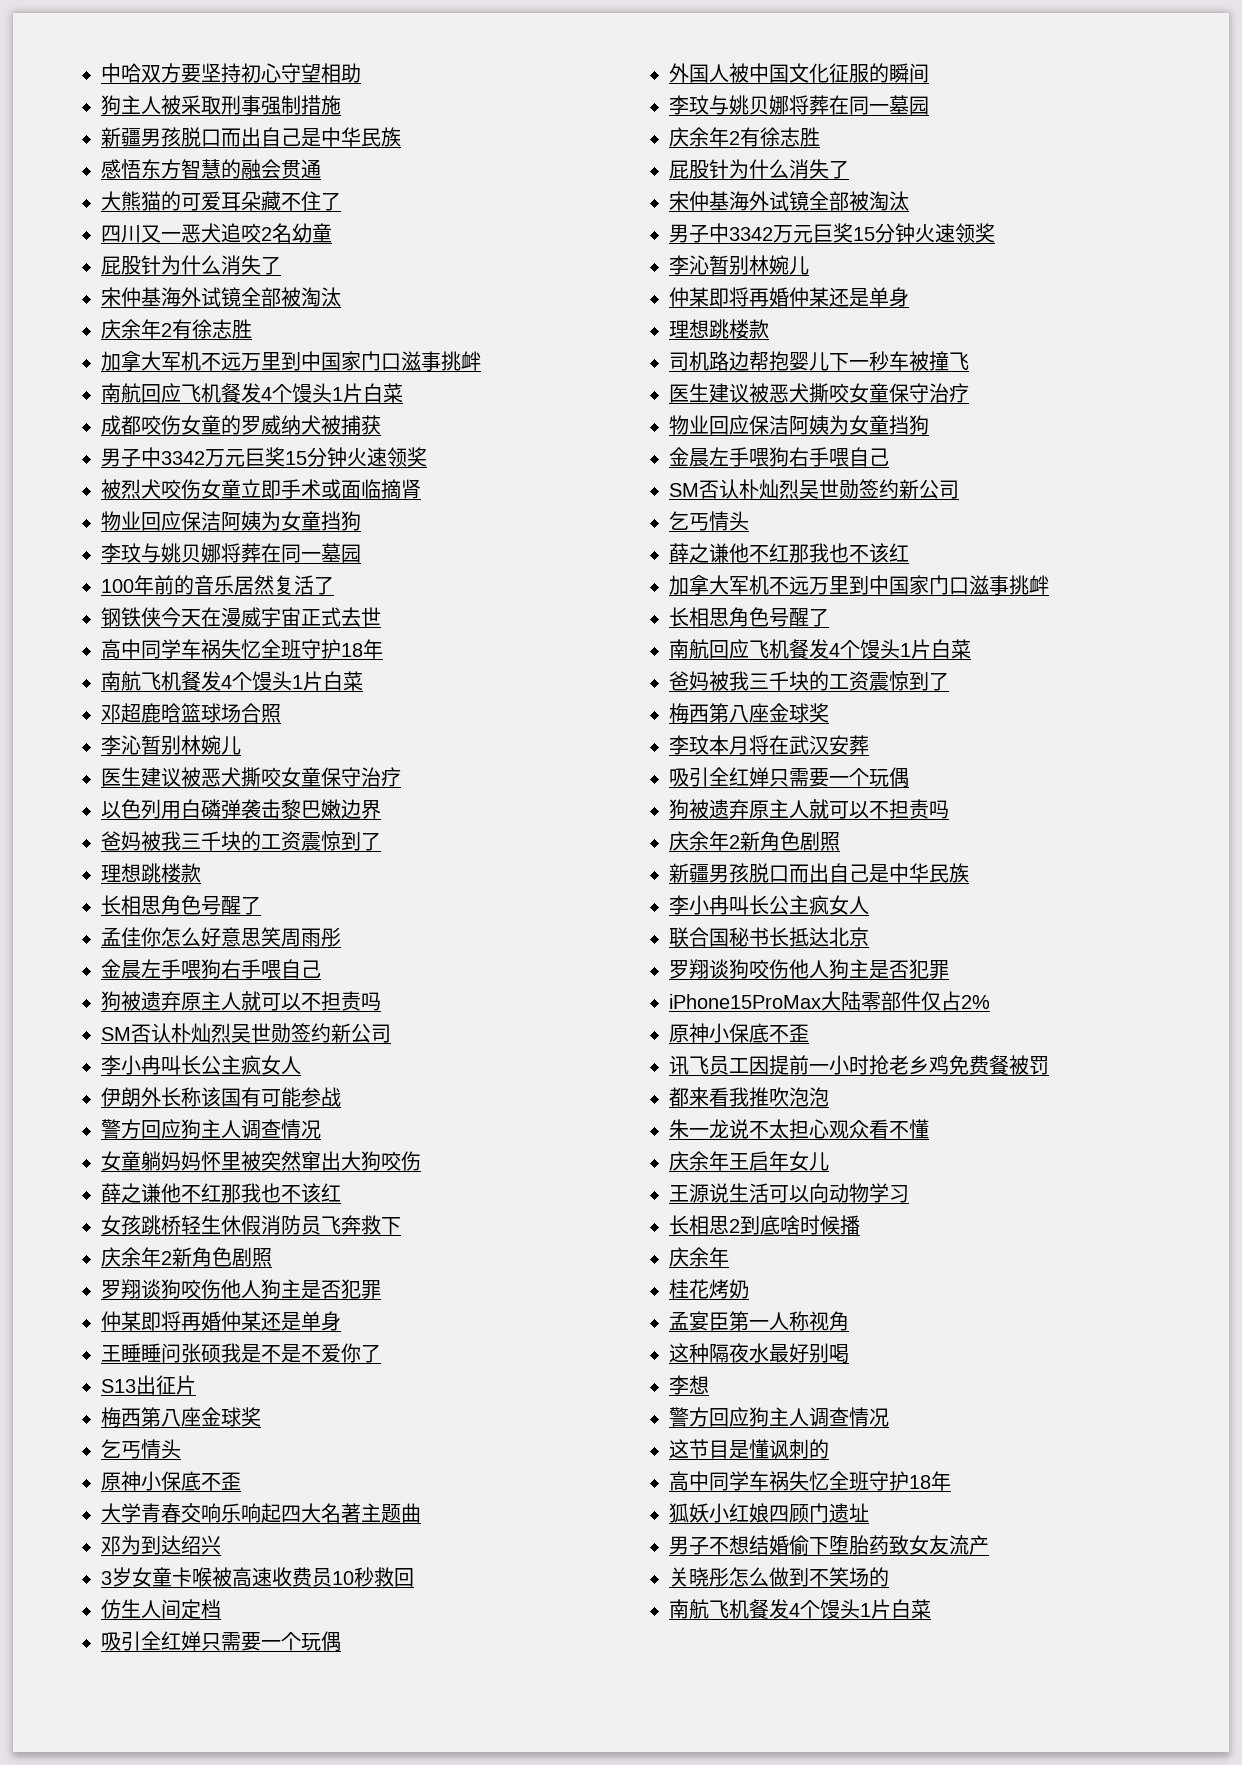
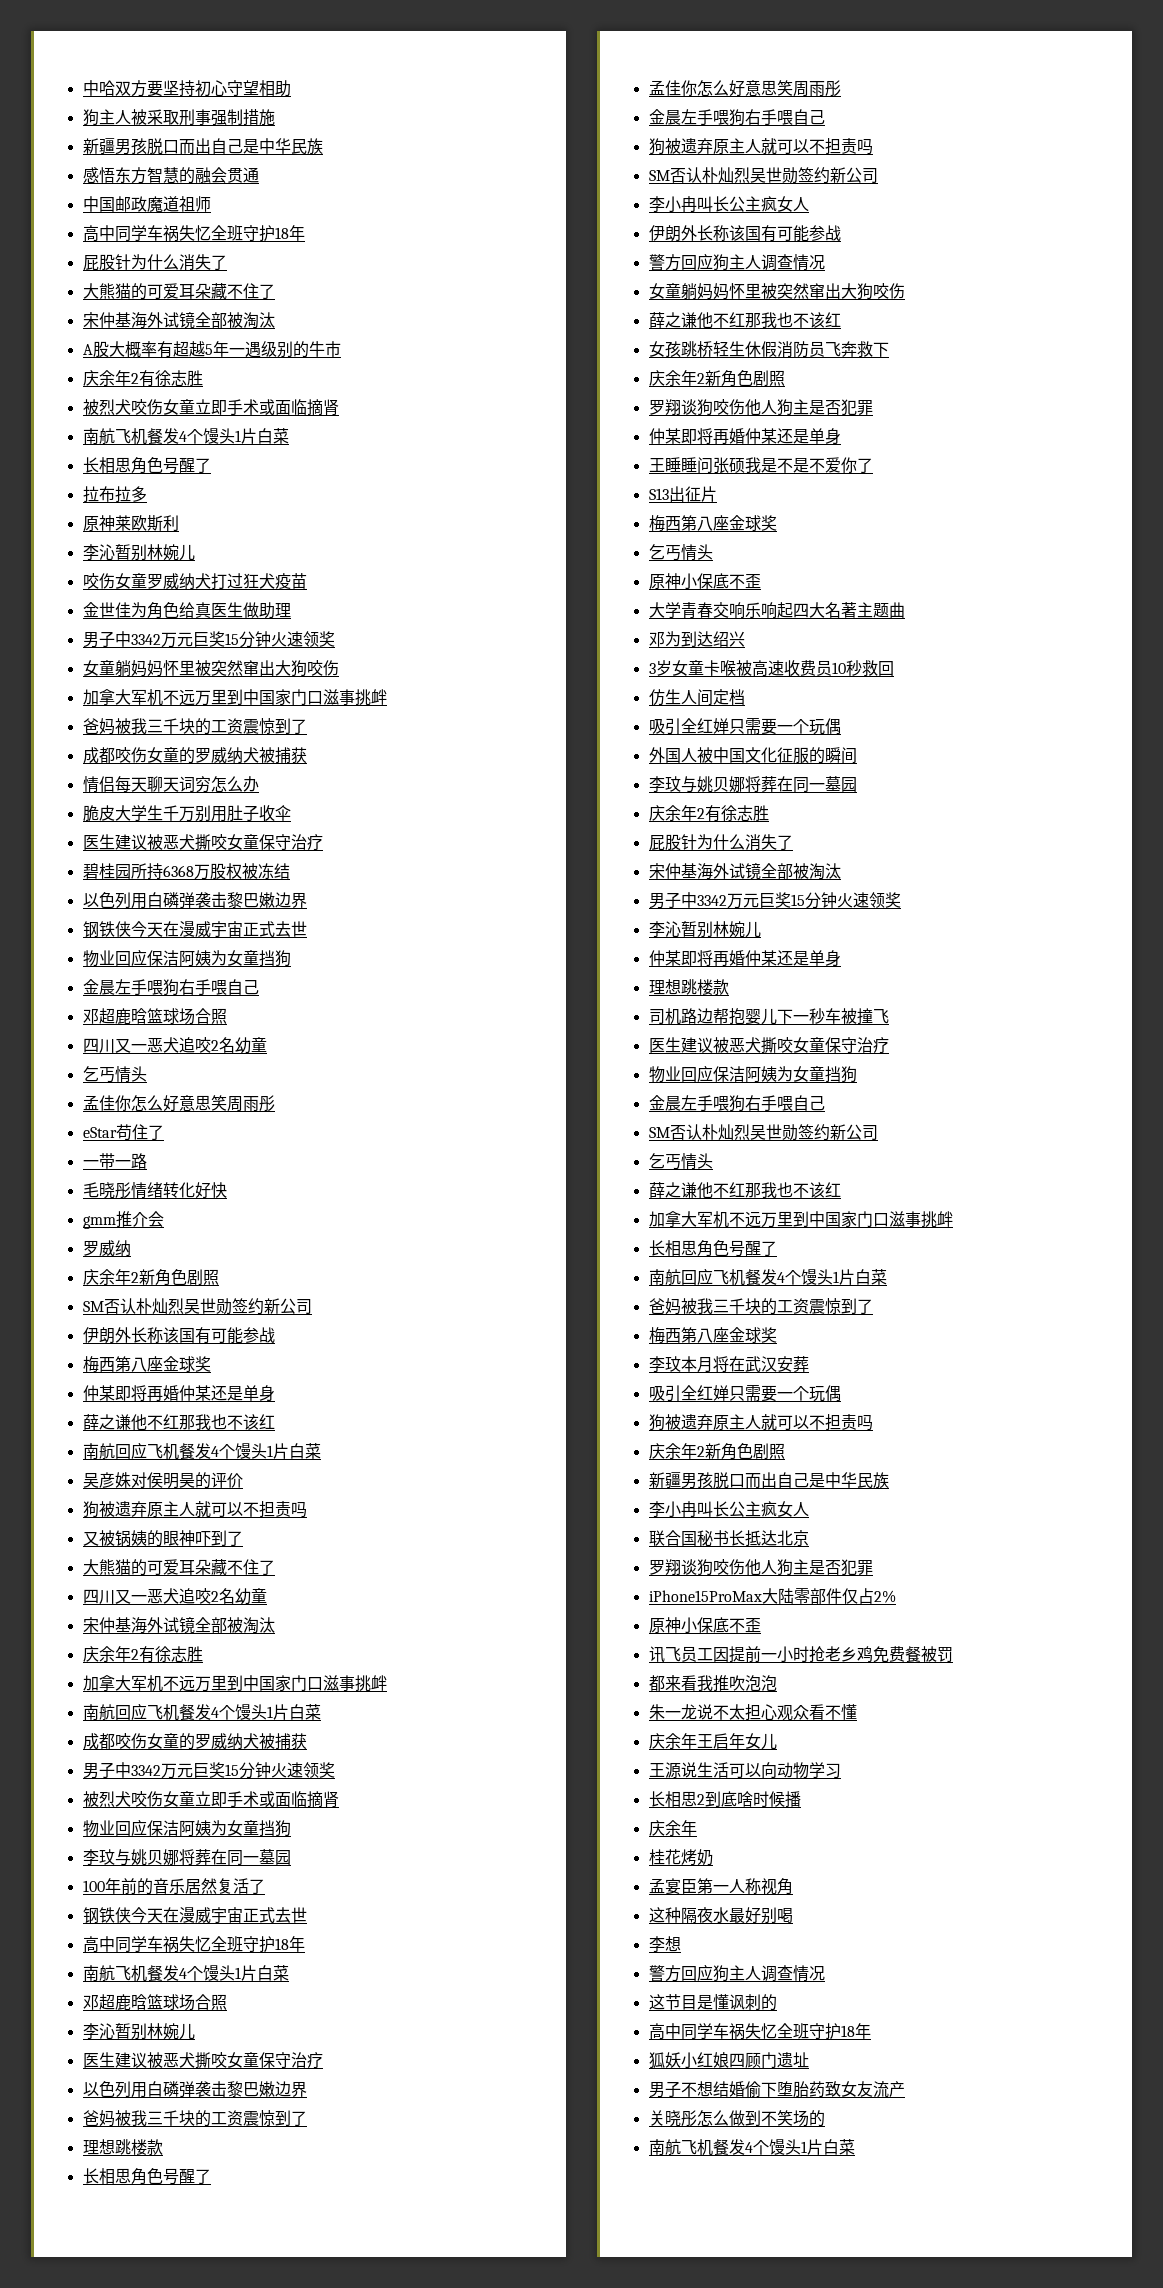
(321, 169) none -> [82,196,211,212] [82,225,305,242] [82,254,227,271] [82,283,275,300] [82,311,275,329] [82,341,341,358] [82,370,203,387] [82,399,339,416] [82,428,289,445] [82,457,211,474] [82,486,147,503] [82,515,179,531] [82,544,195,561] [82,573,307,590] [82,602,291,619] [82,631,335,648] [82,660,339,677] [82,689,387,706] [82,718,307,735] [82,747,307,764] [82,776,259,793] [82,805,291,822] [82,834,323,851] [82,863,290,880] [82,892,307,909] [82,921,307,938] [82,949,291,967] [82,979,259,996] [82,1008,227,1025] [82,1037,267,1054] [82,1066,147,1083] [82,1095,275,1112] [82,1124,164,1141] [82,1153,147,1169] [82,1182,227,1199] [82,1211,164,1229] [82,1240,131,1257] [82,1269,219,1286] [82,1298,312,1315] [82,1327,275,1344] [82,1356,211,1372] [82,1385,275,1402] [82,1414,275,1431] [82,1442,321,1460] [82,1472,243,1489] [82,1501,307,1518] [82,1530,243,1547] // 中国邮政魔道祖师 // 高中同学车祸失忆全班守护18年 // 屁股针为什么消失了 // 大熊猫的可爱耳朵藏不住了 // 宋仲基海外试镜全部被淘汰 // A股大概率有超越5年一遇级别的牛市 // 庆余年2有徐志胜 // 被烈犬咬伤女童立即手术或面临摘肾 // 南航飞机餐发4个馒头1片白菜 // 长相思角色号醒了 // 拉布拉多 // 原神莱欧斯利 // 李沁暂别林婉儿 // 咬伤女童罗威纳犬打过狂犬疫苗 // 金世佳为角色给真医生做助理 // 男子中3342万元巨奖15分钟火速领奖 // 女童躺妈妈怀里被突然窜出大狗咬伤 // 加拿大军机不远万里到中国家门口滋事挑衅 // 爸妈被我三千块的工资震惊到了 // 成都咬伤女童的罗威纳犬被捕获 // 情侣每天聊天词穷怎么办 // 脆皮大学生千万别用肚子收伞 // 医生建议被恶犬撕咬女童保守治疗 // 碧桂园所持6368万股权被冻结 // 以色列用白磷弹袭击黎巴嫩边界 // 钢铁侠今天在漫威宇宙正式去世 // 物业回应保洁阿姨为女童挡狗 // 金晨左手喂狗右手喂自己 // 邓超鹿晗篮球场合照 // 四川又一恶犬追咬2名幼童 // 乞丐情头 // 孟佳你怎么好意思笑周雨彤 // eStar苟住了 // 一带一路 // 毛晓彤情绪转化好快 // gmm推介会 // 罗威纳 // 庆余年2新角色剧照 // SM否认朴灿烈吴世勋签约新公司 // 伊朗外长称该国有可能参战 // 梅西第八座金球奖 // 仲某即将再婚仲某还是单身 // 薛之谦他不红那我也不该红 // 南航回应飞机餐发4个馒头1片白菜 // 吴彦姝对侯明昊的评价 // 狗被遗弃原主人就可以不担责吗 // 又被锅姨的眼神吓到了
[101,255,281,275] // 屁股针为什么消失了 -> (267, 1595) none

